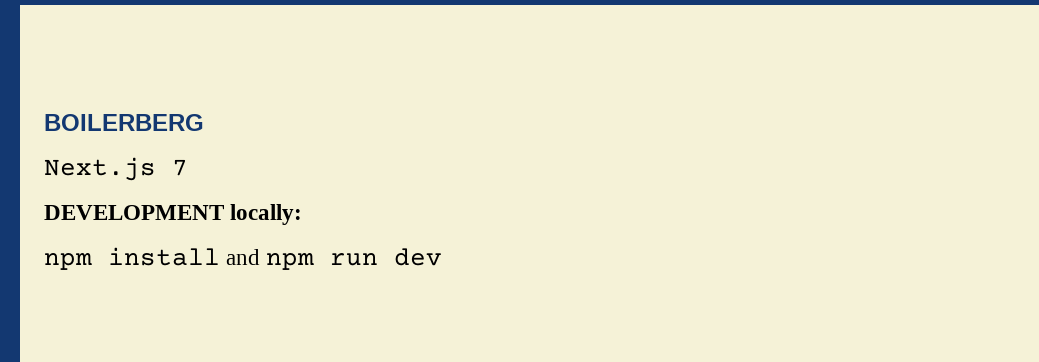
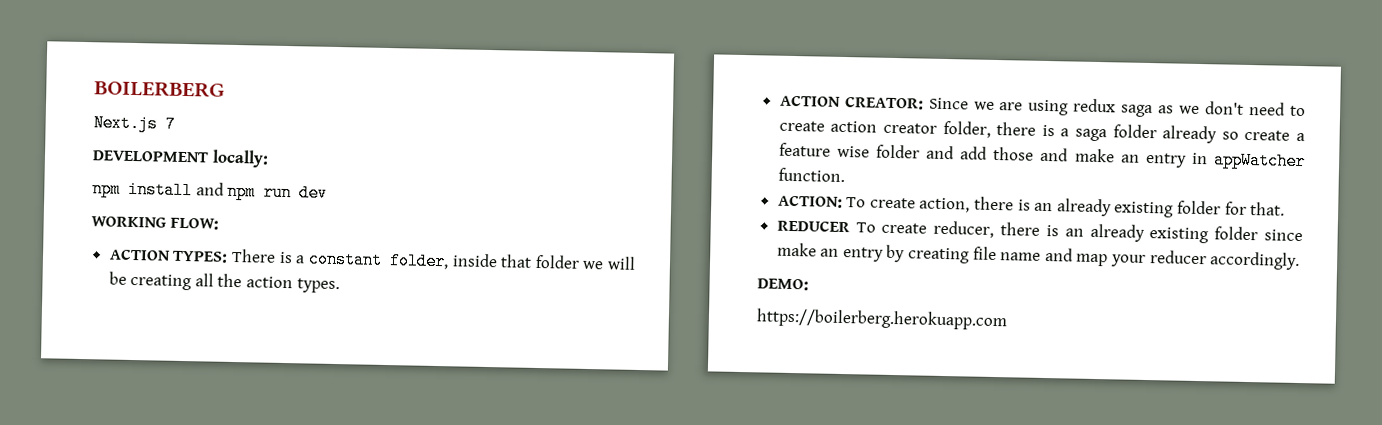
(443, 257) none -> [91,216,219,230] [108,248,636,271] [108,271,340,294] [779,94,1306,118] [778,120,1305,144] [778,142,1306,171] [777,167,845,183] [777,194,1286,218] [776,219,1303,244] [776,242,1301,271] [757,278,809,291] [756,308,1008,331] // WORKING FLOW: // ACTION TYPES: There is a constant folder, inside that folder we will be creating all the action types. // ACTION CREATOR: Since we are using redux saga as we don't need to create action creator folder, there is a saga folder already so create a feature wise folder and add those and make an entry in appWatcher function. // ACTION: To create action, there is an already existing folder for that. // REDUCER To create reducer, there is an already existing folder since make an entry by creating file name and map your reducer accordingly. // DEMO: // https://boilerberg.herokuapp.com

